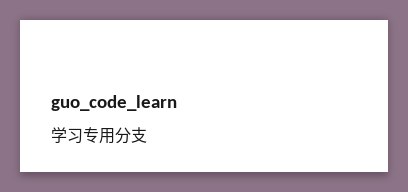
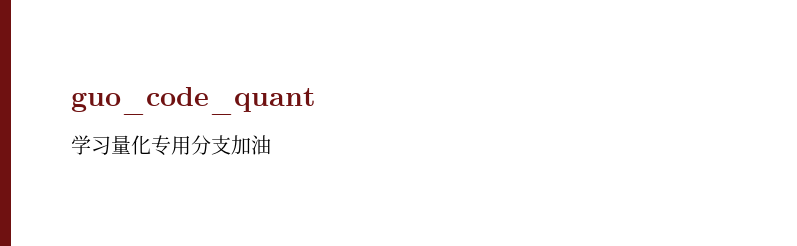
[51,95,177,111] guo_code_learn -> [71,87,316,115] guo_code_quant
(83, 136) none -> [111,135,151,155] 量化
(147, 135) none -> [231,135,271,155] 加油

